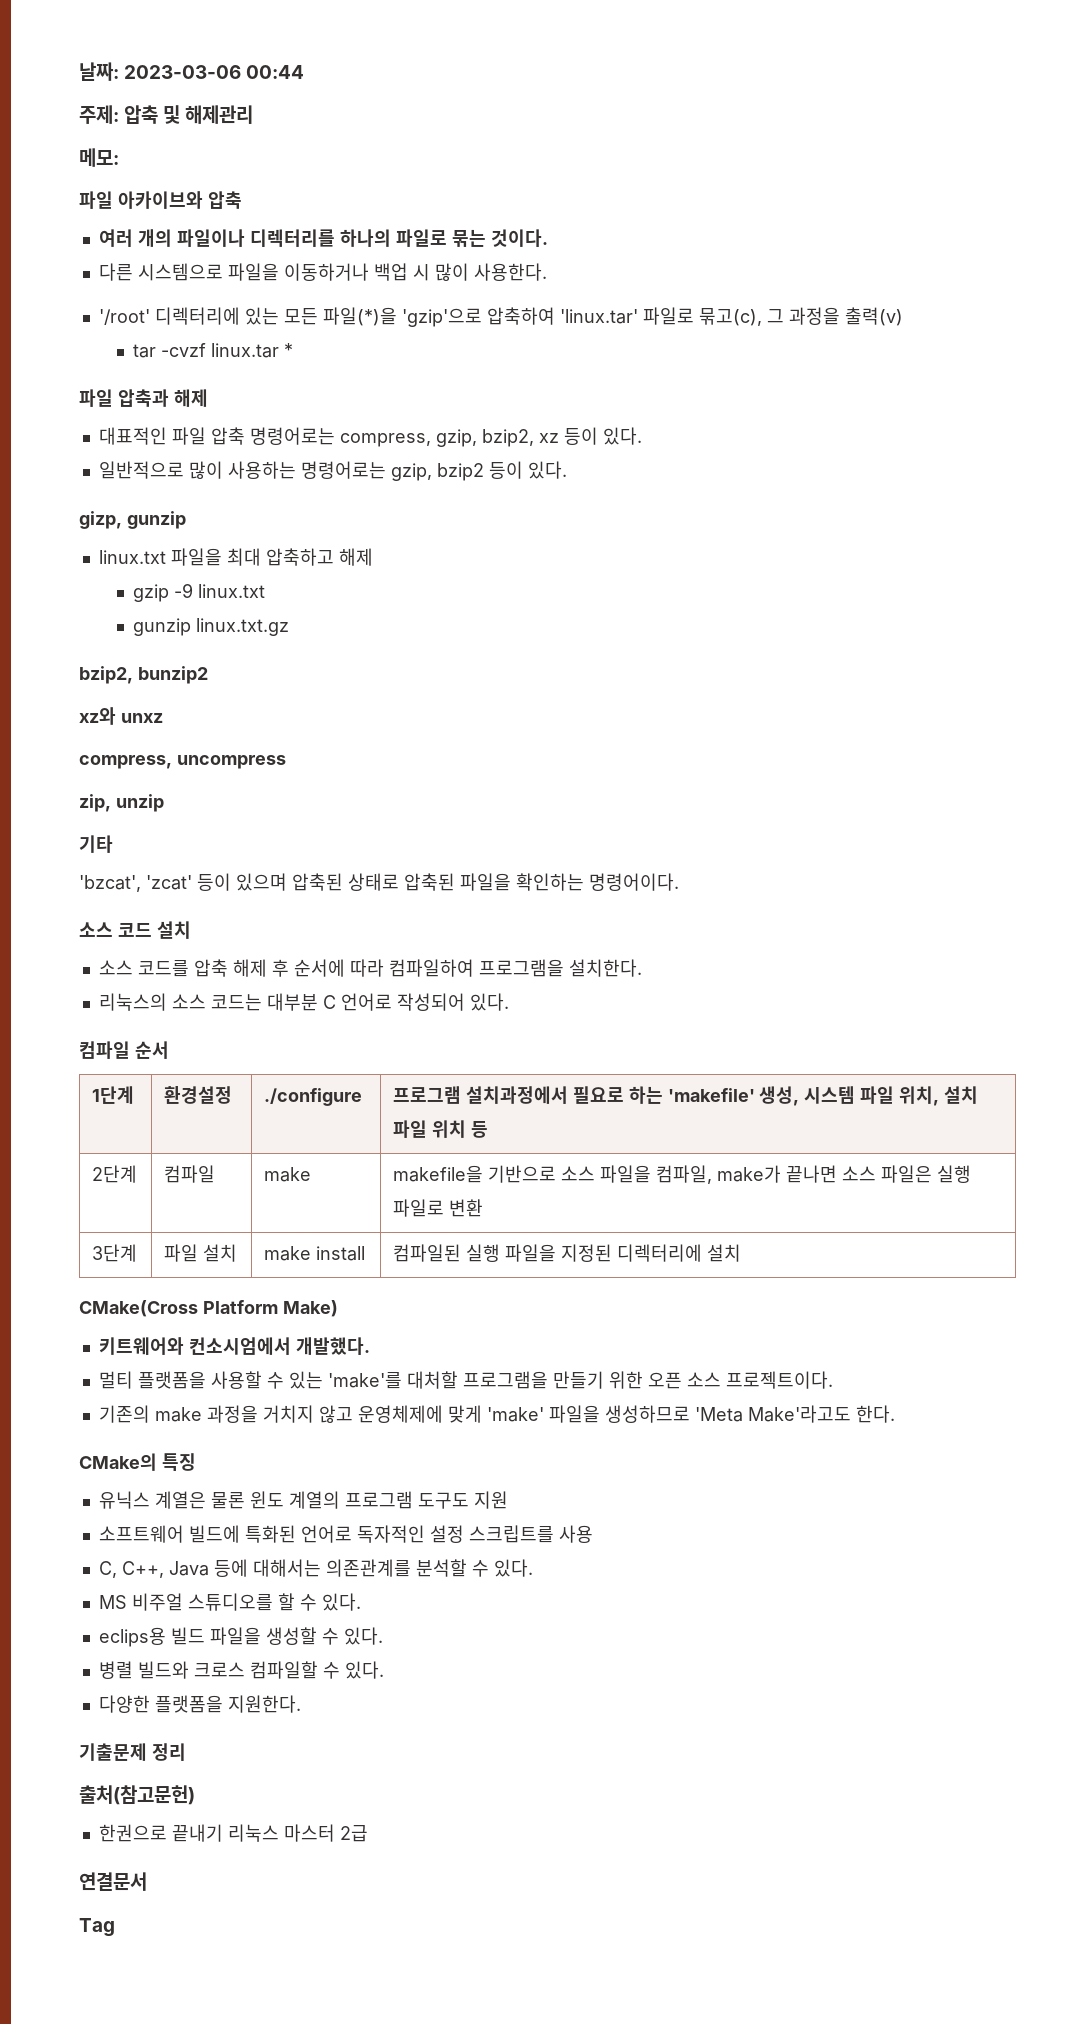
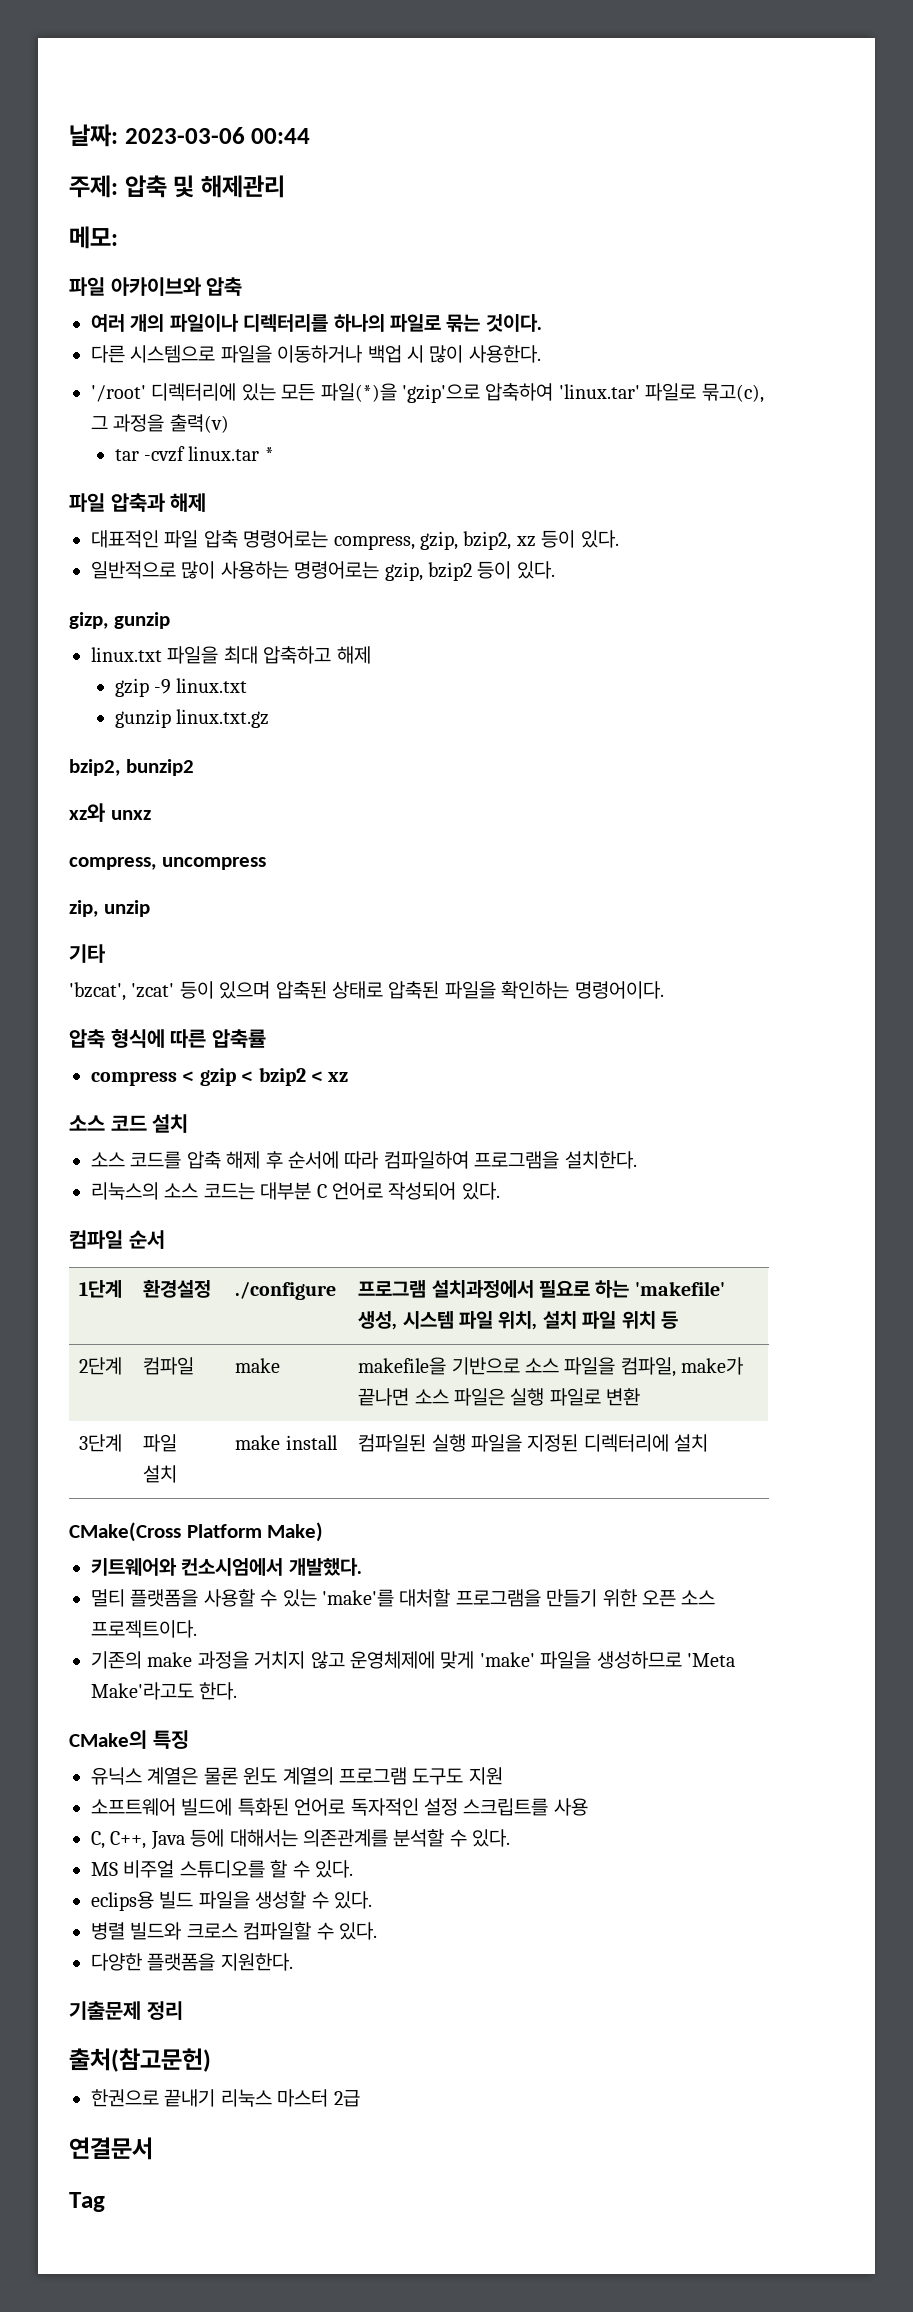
(679, 882) none -> [69,1029,267,1048] [91,1067,349,1086] // 압축 형식에 따른 압축률 // compress < gzip < bzip2 < xz

